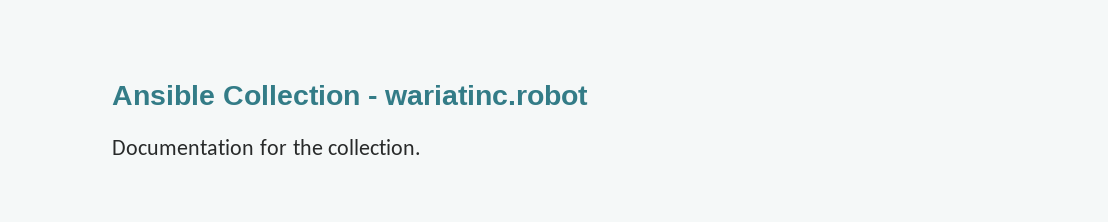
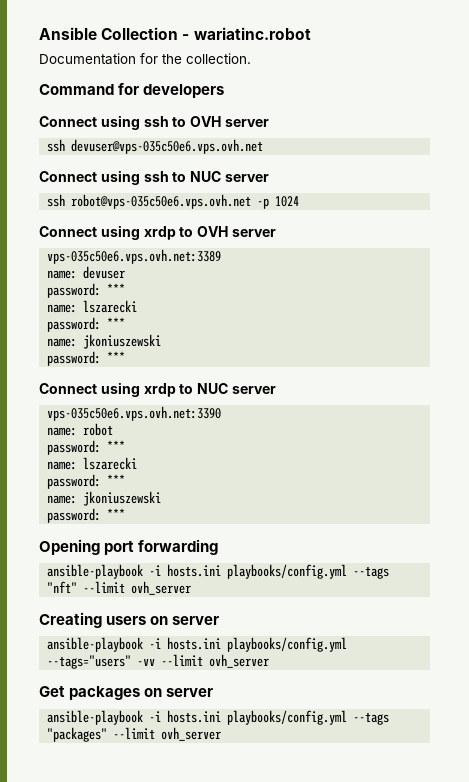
(422, 147) none -> [39,83,225,98] [39,115,269,130] [47,139,264,154] [39,170,269,185] [47,194,300,209] [39,225,276,240] [47,249,222,264] [47,266,126,279] [47,283,126,298] [47,300,138,313] [47,317,126,332] [47,334,162,349] [47,351,126,366] [39,382,276,397] [47,406,222,421] [47,423,114,436] [47,440,126,455] [47,457,138,470] [47,474,126,489] [47,491,162,506] [47,508,126,523] [39,539,219,555] [47,564,390,579] [47,581,192,595] [39,612,220,628] [47,637,348,652] [47,654,270,669] [39,686,214,700] [47,710,390,725] [47,727,222,742] // Command for developers // Connect using ssh to OVH server // ssh devuser@vps-035c50e6.vps.ovh.net // Connect using ssh to NUC server // ssh robot@vps-035c50e6.vps.ovh.net -p 1024 // Connect using xrdp to OVH server // vps-035c50e6.vps.ovh.net:3389 // name: devuser // password: *** // name: lszarecki // password: *** // name: jkoniuszewski // password: *** // Connect using xrdp to NUC server // vps-035c50e6.vps.ovh.net:3390 // name: robot // password: *** // name: lszarecki // password: *** // name: jkoniuszewski // password: *** // Opening port forwarding // ansible-playbook -i hosts.ini playbooks/config.yml --tags "nft" --limit ovh_server // Creating users on server // ansible-playbook -i hosts.ini playbooks/config.yml --tags="users" -vv --limit ovh_server // Get packages on server // ansible-playbook -i hosts.ini playbooks/config.yml --tags "packages" --limit ovh_server

